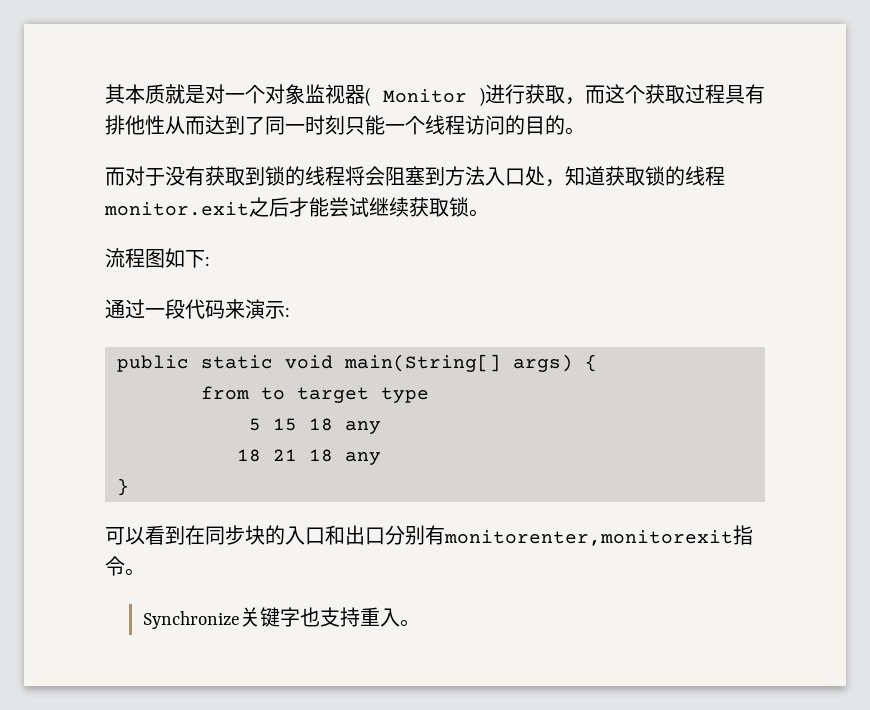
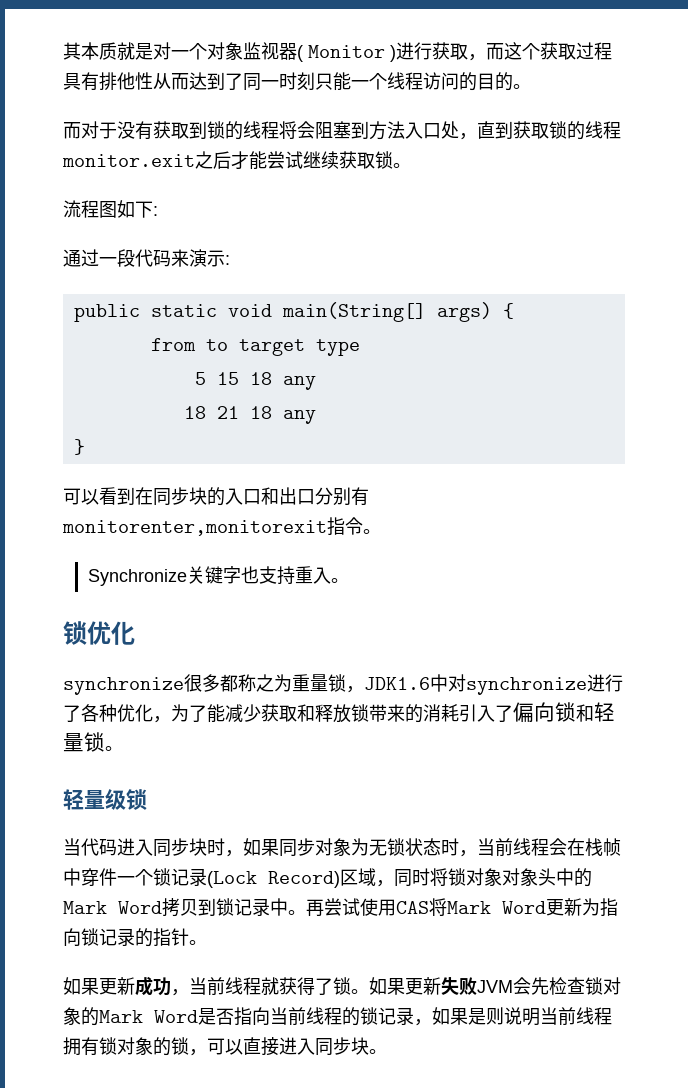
[565,166,605,186] 知道 -> [477,121,513,139] 直到
(421, 623) none -> [63,621,135,645] [63,674,623,695] [63,702,615,723] [63,732,123,752] [63,789,147,810] [63,838,621,857] [63,868,592,888] [63,898,618,917] [63,928,207,947] [63,976,621,996] [63,1007,612,1026] [63,1037,387,1056] // 锁优化 // synchronize很多都称之为重量锁，JDK1.6中对synchronize进行了各种优化，为了能减少获取和释放锁带来的消耗引入了偏向锁和轻量锁。 // 轻量级锁 // 当代码进入同步块时，如果同步对象为无锁状态时，当前线程会在栈帧中穿件一个锁记录(Lock Record)区域，同时将锁对象对象头中的Mark Word拷贝到锁记录中。再尝试使用CAS将Mark Word更新为指向锁记录的指针。 // 如果更新成功，当前线程就获得了锁。如果更新失败JVM会先检查锁对象的Mark Word是否指向当前线程的锁记录，如果是则说明当前线程拥有锁对象的锁，可以直接进入同步块。

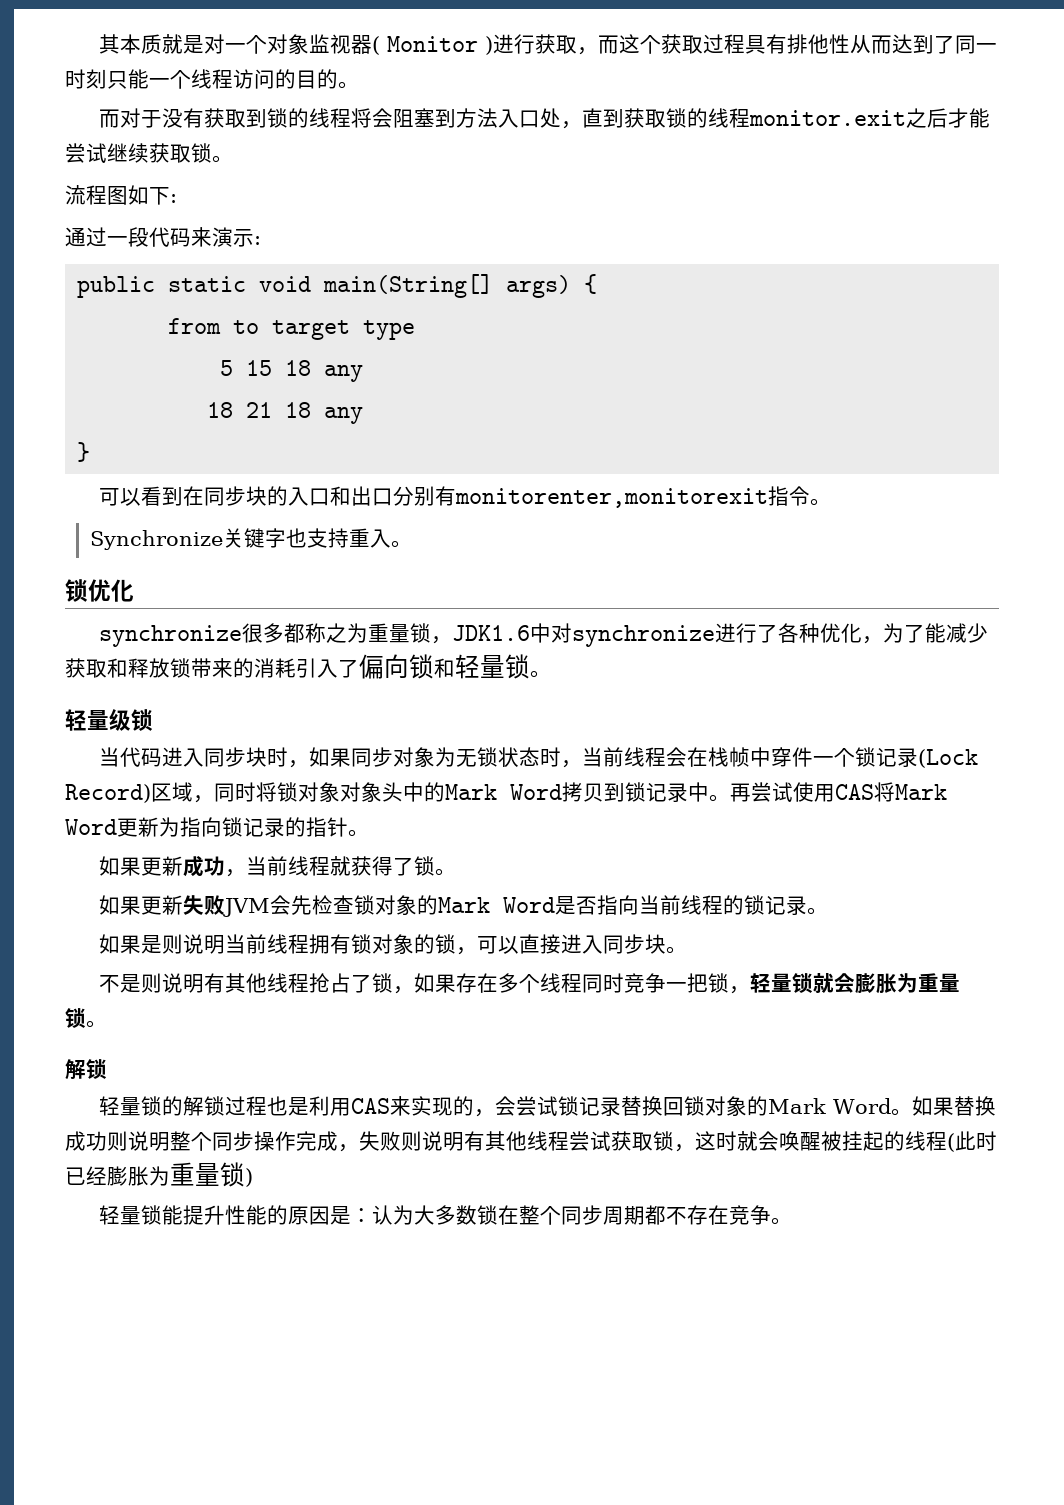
(369, 991) none -> (457, 872) //
[414,1019,432,1026] ， -> [807,907,829,915] 。 //
(387, 1051) none -> [99,973,961,994] [65,1008,107,1028] [65,1059,107,1080] [99,1096,997,1117] [65,1131,997,1152] [65,1162,253,1187] [99,1205,793,1225] // 不是则说明有其他线程抢占了锁，如果存在多个线程同时竞争一把锁，轻量锁就会膨胀为重量锁。 // 解锁 // 轻量锁的解锁过程也是利用CAS来实现的，会尝试锁记录替换回锁对象的Mark Word。如果替换成功则说明整个同步操作完成，失败则说明有其他线程尝试获取锁，这时就会唤醒被挂起的线程(此时已经膨胀为重量锁) // 轻量锁能提升性能的原因是：认为大多数锁在整个同步周期都不存在竞争。

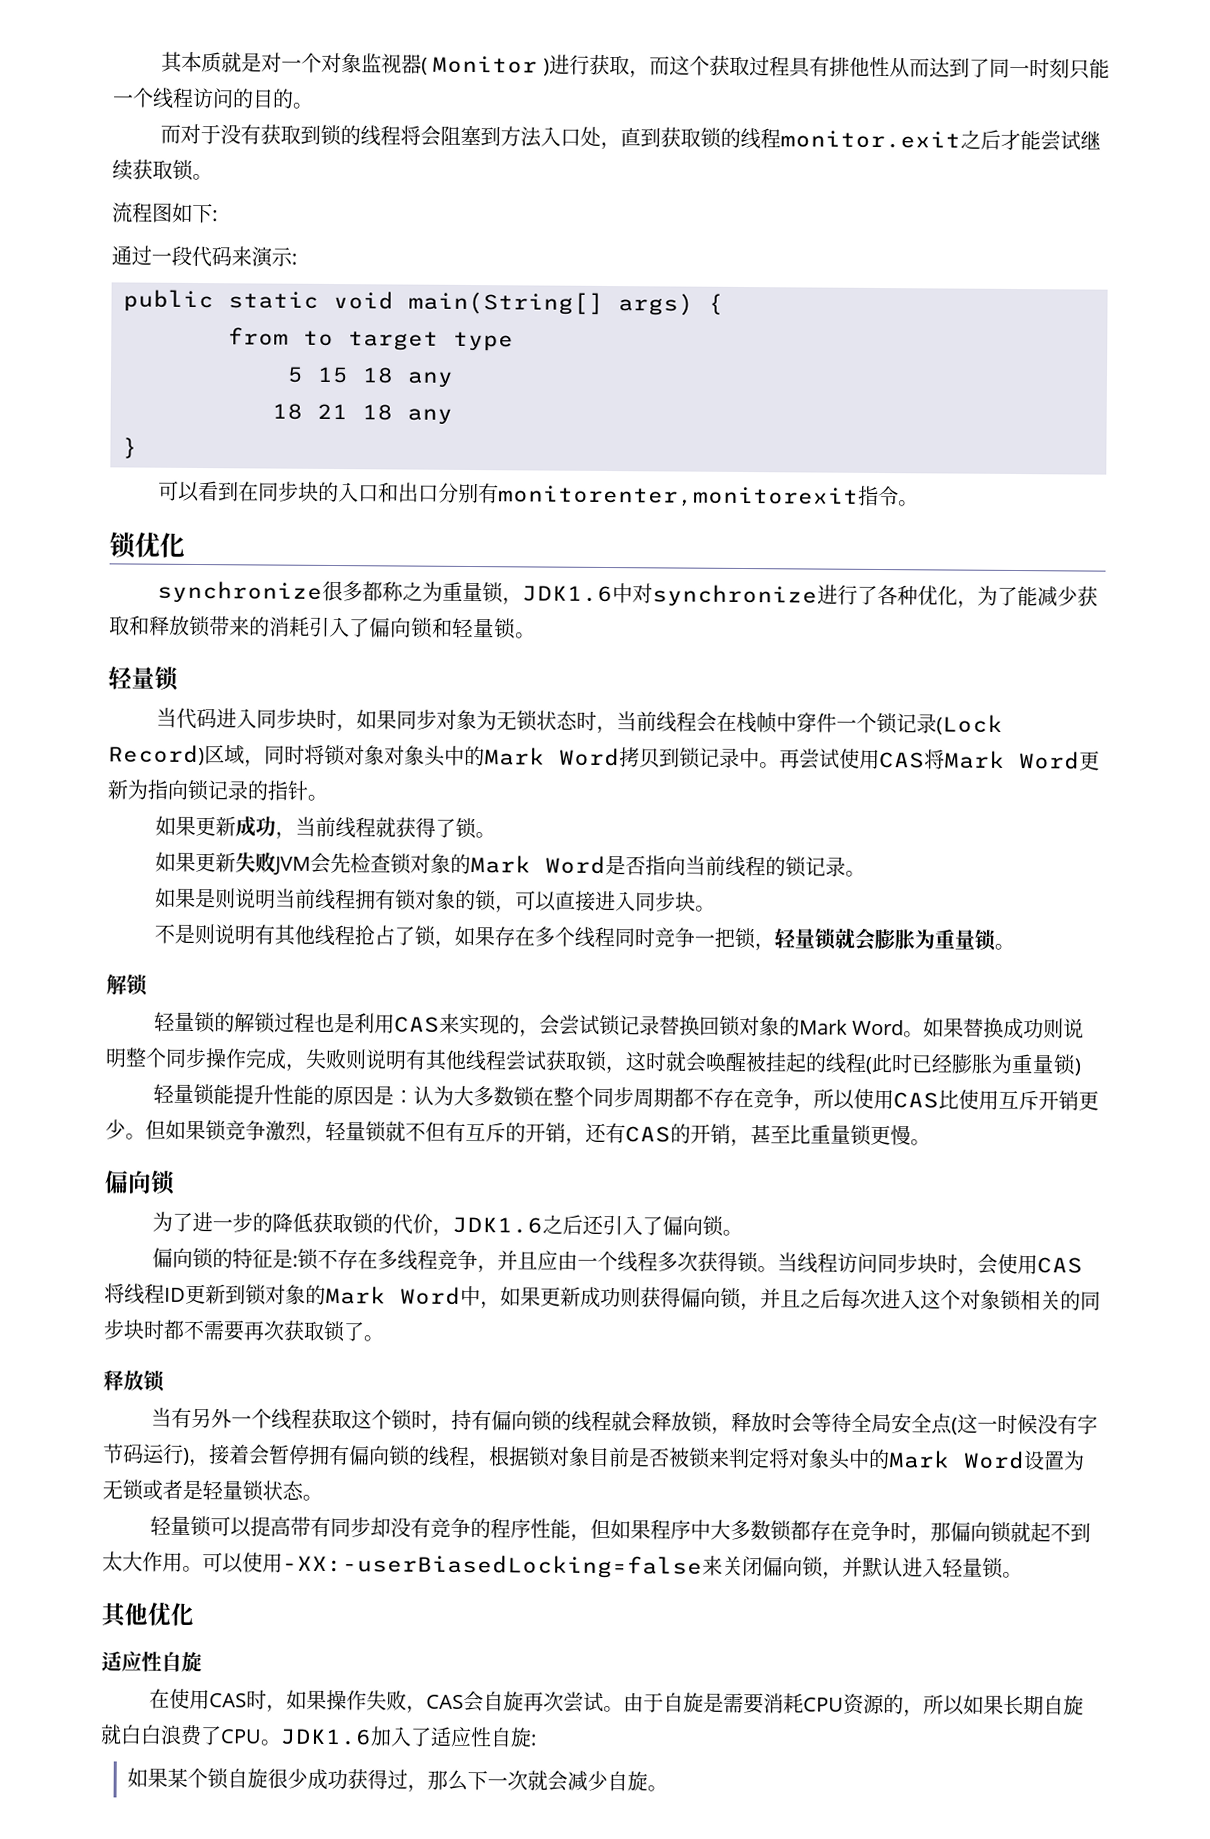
[90,528,413,550] // Synchronize关键字也支持重入。 -> (919, 503) none
[109,709,131,731] 级 -> (155, 677) none
(772, 1215) none -> [792,1088,1099,1112] [105,1119,931,1148] [104,1170,176,1195] [151,1211,743,1237] [151,1247,1083,1277] [104,1283,1101,1312] [103,1319,384,1343] [103,1370,165,1392] [150,1407,1098,1435] [103,1443,1085,1471] [102,1479,323,1502] [149,1515,1091,1545] [102,1551,1023,1580] [101,1602,194,1628] [101,1651,202,1673] [148,1688,1084,1718] [100,1724,537,1748] [126,1767,648,1793] ，所以使用CAS比使用互斥开销更少。但如果锁竞争激烈，轻量锁就不但有互斥的开销，还有CAS的开销，甚至比重量锁更慢。 // 偏向锁 // 为了进一步的降低获取锁的代价，JDK1.6之后还引入了偏向锁。 // 偏向锁的特征是:锁不存在多线程竞争，并且应由一个线程多次获得锁。当线程访问同步块时，会使用CAS将线程ID更新到锁对象的Mark Word中，如果更新成功则获得偏向锁，并且之后每次进入这个对象锁相关的同步块时都不需要再次获取锁了。 // 释放锁 // 当有另外一个线程获取这个锁时，持有偏向锁的线程就会释放锁，释放时会等待全局安全点(这一时候没有字节码运行)，接着会暂停拥有偏向锁的线程，根据锁对象目前是否被锁来判定将对象头中的Mark Word设置为无锁或者是轻量锁状态。 // 轻量锁可以提高带有同步却没有竞争的程序性能，但如果程序中大多数锁都存在竞争时，那偏向锁就起不到太大作用。可以使用-XX:-userBiasedLocking=false来关闭偏向锁，并默认进入轻量锁。 // 其他优化 // 适应性自旋 // 在使用CAS时，如果操作失败，CAS会自旋再次尝试。由于自旋是需要消耗CPU资源的，所以如果长期自旋就白白浪费了CPU。JDK1.6加入了适应性自旋: // 如果某个锁自旋很少成功获得过，那么下一次就会减少自旋

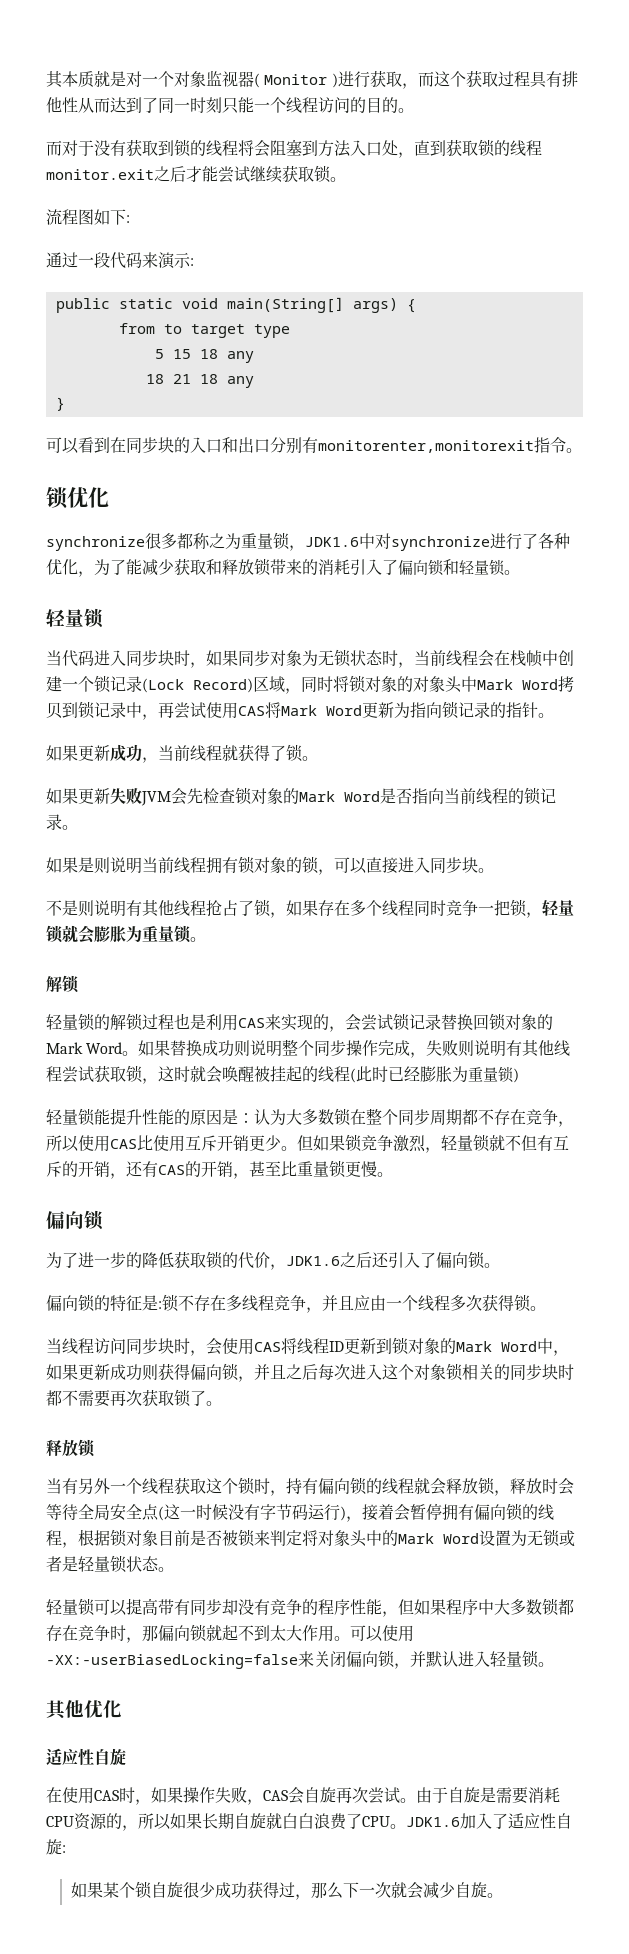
[795,712,837,733] 穿件 -> [558,650,574,666] [46,676,62,692] 创建
[384,745,485,767] 对象头中的 -> [397,676,477,693] 的对象头中
[759,762,780,769] 。 -> [142,714,158,720] ，
(778, 1269) none -> (546, 1308) //

